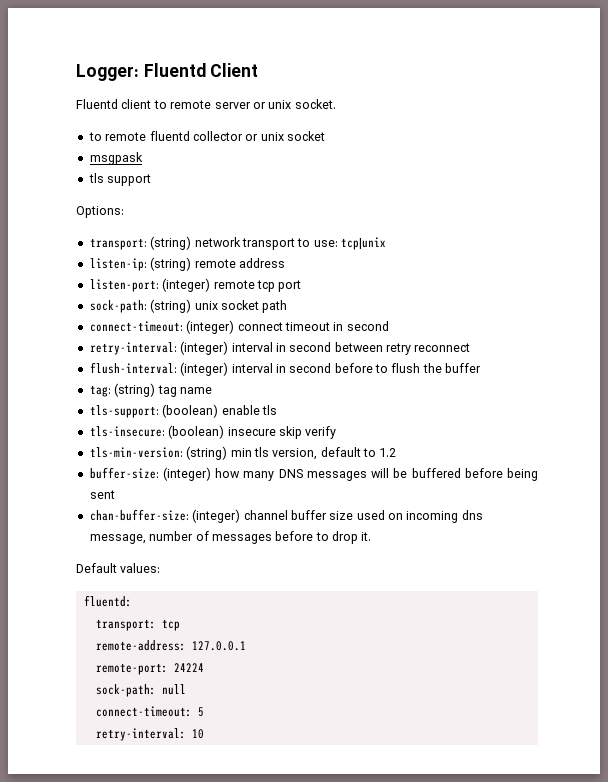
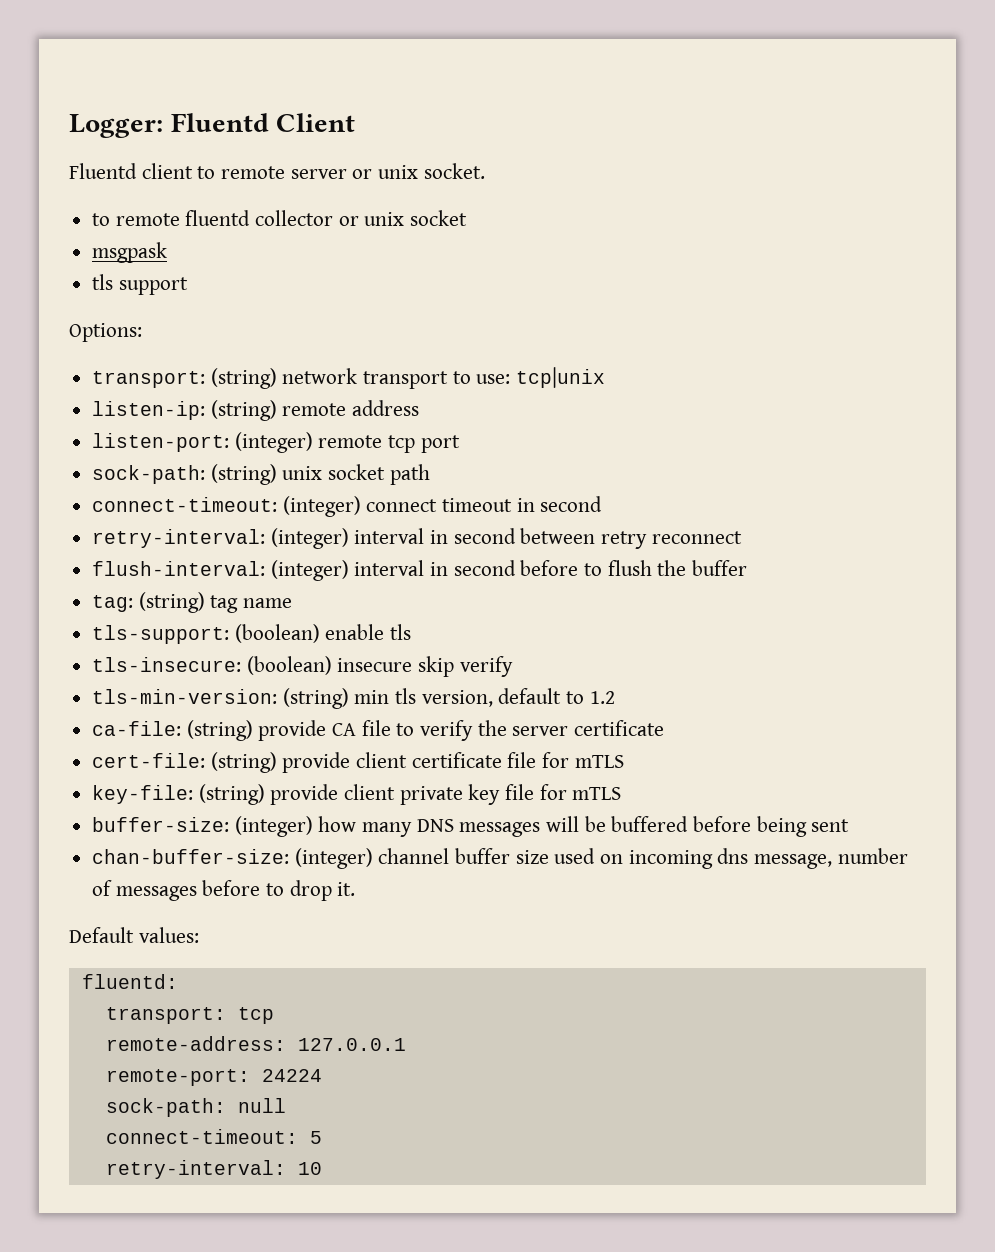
(397, 452) none -> [92,720,665,741] [92,752,624,773] [92,784,622,805] // ca-file: (string) provide CA file to verify the server certificate // cert-file: (string) provide client certificate file for mTLS // key-file: (string) provide client private key file for mTLS

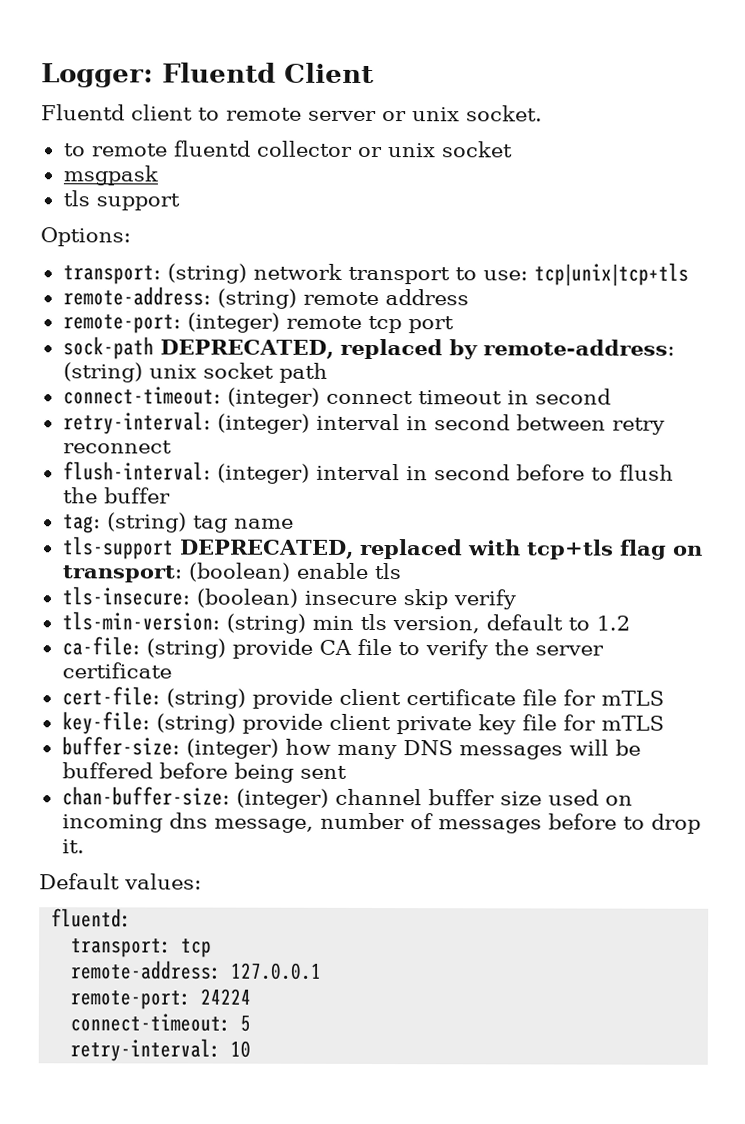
[516,367,606,388] [92,401,206,420] tcp|unix // listen-ip: -> [533,262,689,286] [62,286,211,306] tcp|unix|tcp+tls // remote-address:
[92,433,230,452] listen-port: -> [62,314,181,334] remote-port:
[92,465,206,484] sock-path: -> [62,336,675,360] sock-path DEPRECATED, replaced by remote-address:
[92,625,230,644] tls-support: -> [62,536,703,560] [61,565,182,583] tls-support DEPRECATED, replaced with tcp+tls flag on transport:
[105,1098,286,1117] // sock-path: null -> (252, 996) none

